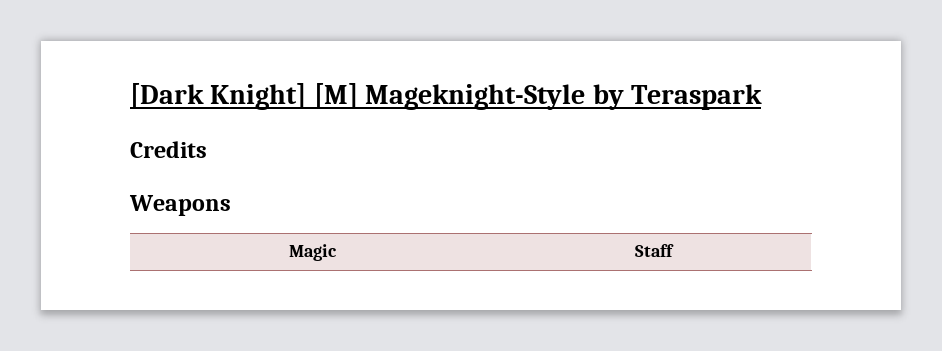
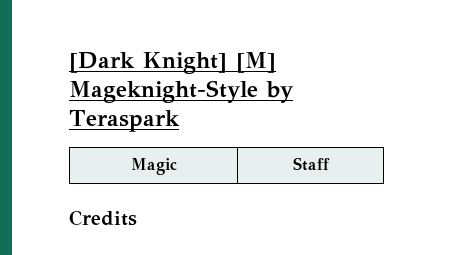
[130,141,207,158] [129,195,231,216] // Credits // Weapons -> (180, 121) none
(674, 250) none -> [69,210,137,226] // Credits

